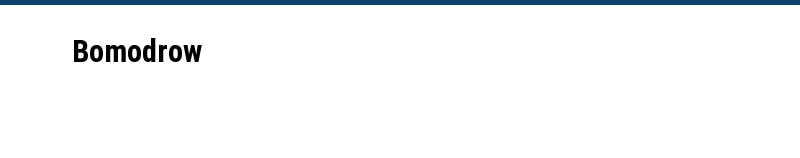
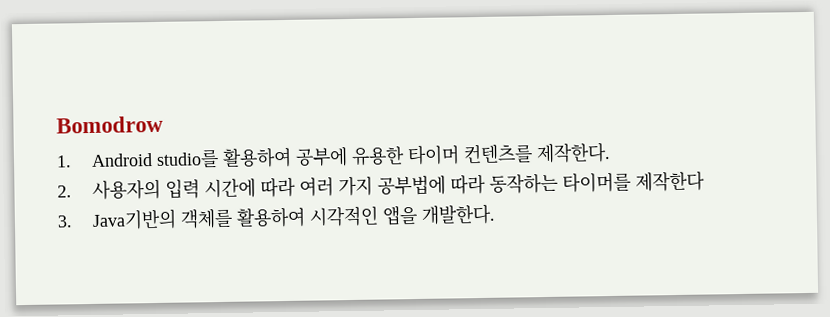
(202, 50) none -> [56,142,611,168] [57,170,705,200] [57,203,496,230] // 1. Android studio를 활용하여 공부에 유용한 타이머 컨텐츠를 제작한다. // 2. 사용자의 입력 시간에 따라 여러 가지 공부법에 따라 동작하는 타이머를 제작한다 // 3. Java기반의 객체를 활용하여 시각적인 앱을 개발한다.

